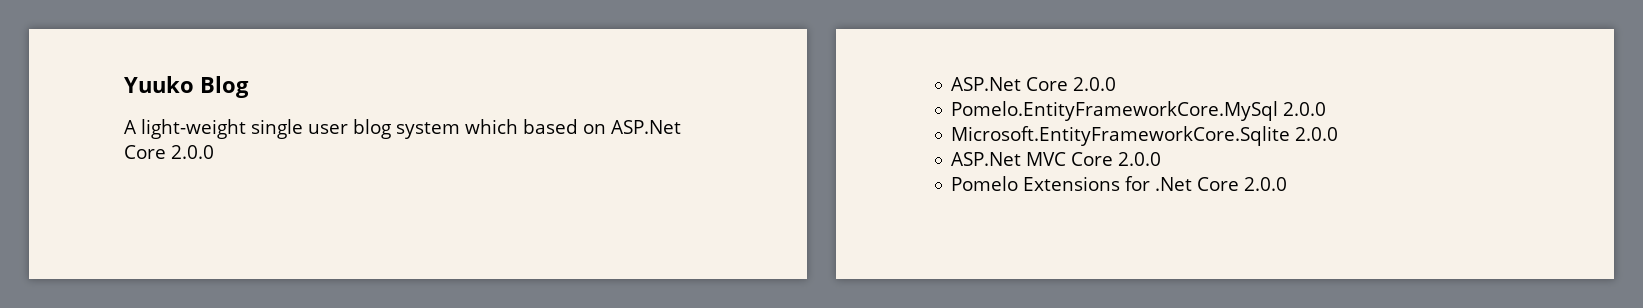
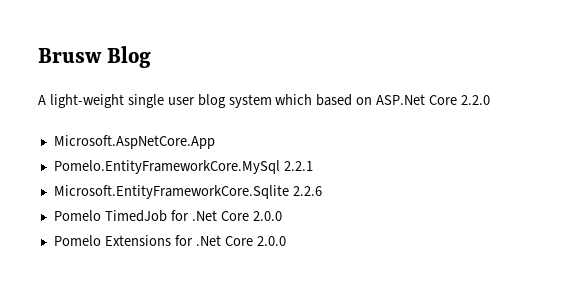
[124,76,194,93] Yuuko -> [38,48,102,63] Brusw
[171,145,214,159] [951,77,1117,91] 2.0.0 // ASP.Net Core 2.0.0 -> [461,95,491,105] [53,135,215,149] 2.2.0 // Microsoft.AspNetCore.App
[1283,102,1327,116] 2.0.0 -> [283,161,313,171] 2.2.1
[1295,127,1339,141] [951,152,1067,166] 2.0.0 // ASP.Net MVC -> [292,186,322,196] [53,210,217,222] 2.2.6 // Pomelo TimedJob for .Net

